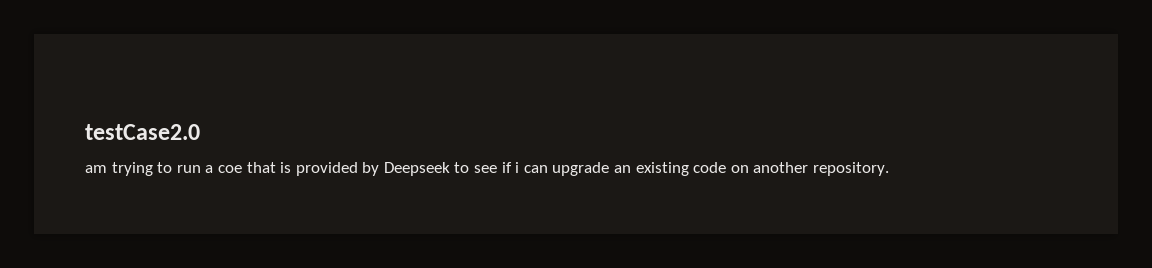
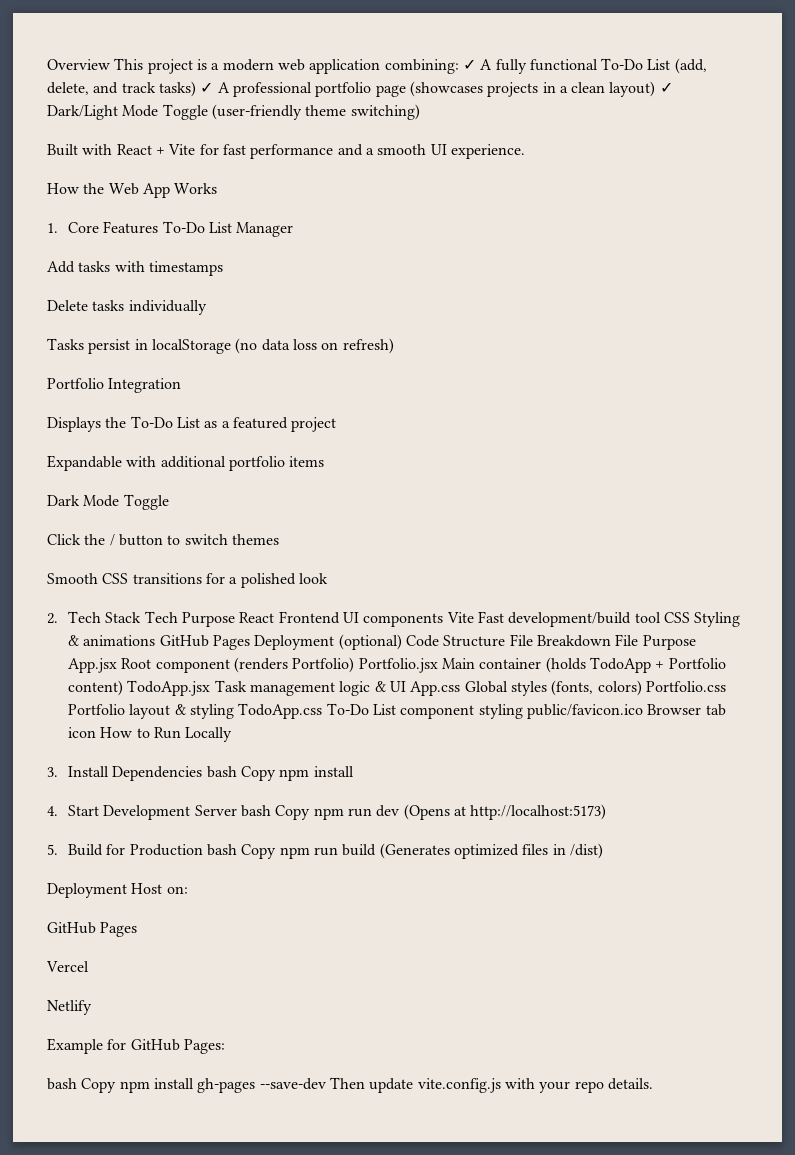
[85,124,200,140] [85,162,889,176] testCase2.0 // am trying to run a coe that is provided by Deepseek to see if i can upgrade an existing code on another repository. -> [47,58,707,74] [47,81,673,97] [47,104,420,120] [47,144,525,159] [47,183,218,198] [47,221,294,237] [47,261,223,276] [47,300,207,315] [47,338,394,354] [47,378,182,393] [47,416,337,432] [47,455,325,471] [47,494,169,510] [47,534,279,546] [47,573,328,588] [47,611,741,627] [67,634,696,650] [67,657,726,673] [67,680,726,696] [67,703,726,719] [67,727,233,742] [47,766,354,781] [47,804,607,820] [47,843,603,859] [47,883,188,898] [47,922,138,937] [46,961,89,972] [47,1000,92,1015] [47,1038,225,1054] [47,1077,653,1093] Overview This project is a modern web application combining: ✓ A fully functional To-Do List (add, delete, and track tasks) ✓ A professional portfolio page (showcases projects in a clean layout) ✓ Dark/Light Mode Toggle (user-friendly theme switching) // Built with React + Vite for fast performance and a smooth UI experience. // How the Web App Works // 1. Core Features To-Do List Manager // Add tasks with timestamps // Delete tasks individually // Tasks persist in localStorage (no data loss on refresh) // Portfolio Integration // Displays the To-Do List as a featured project // Expandable with additional portfolio items // Dark Mode Toggle // Click the / button to switch themes // Smooth CSS transitions for a polished look // 2. Tech Stack Tech Purpose React Frontend UI components Vite Fast development/build tool CSS Styling & animations GitHub Pages Deployment (optional) Code Structure File Breakdown File Purpose App.jsx Root component (renders Portfolio) Portfolio.jsx Main container (holds TodoApp + Portfolio content) TodoApp.jsx Task management logic & UI App.css Global styles (fonts, colors) Portfolio.css Portfolio layout & styling TodoApp.css To-Do List component styling public/favicon.ico Browser tab icon How to Run Locally // 3. Install Dependencies bash Copy npm install // 4. Start Development Server bash Copy npm run dev (Opens at http://localhost:5173) // 5. Build for Production bash Copy npm run build (Generates optimized files in /dist) // Deployment Host on: // GitHub Pages // Vercel // Netlify // Example for GitHub Pages: // bash Copy npm install gh-pages --save-dev Then update vite.config.js with your repo details.

